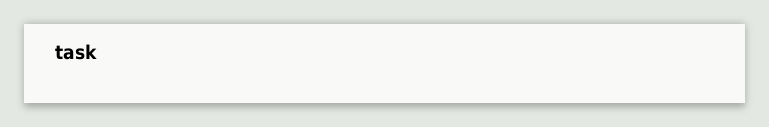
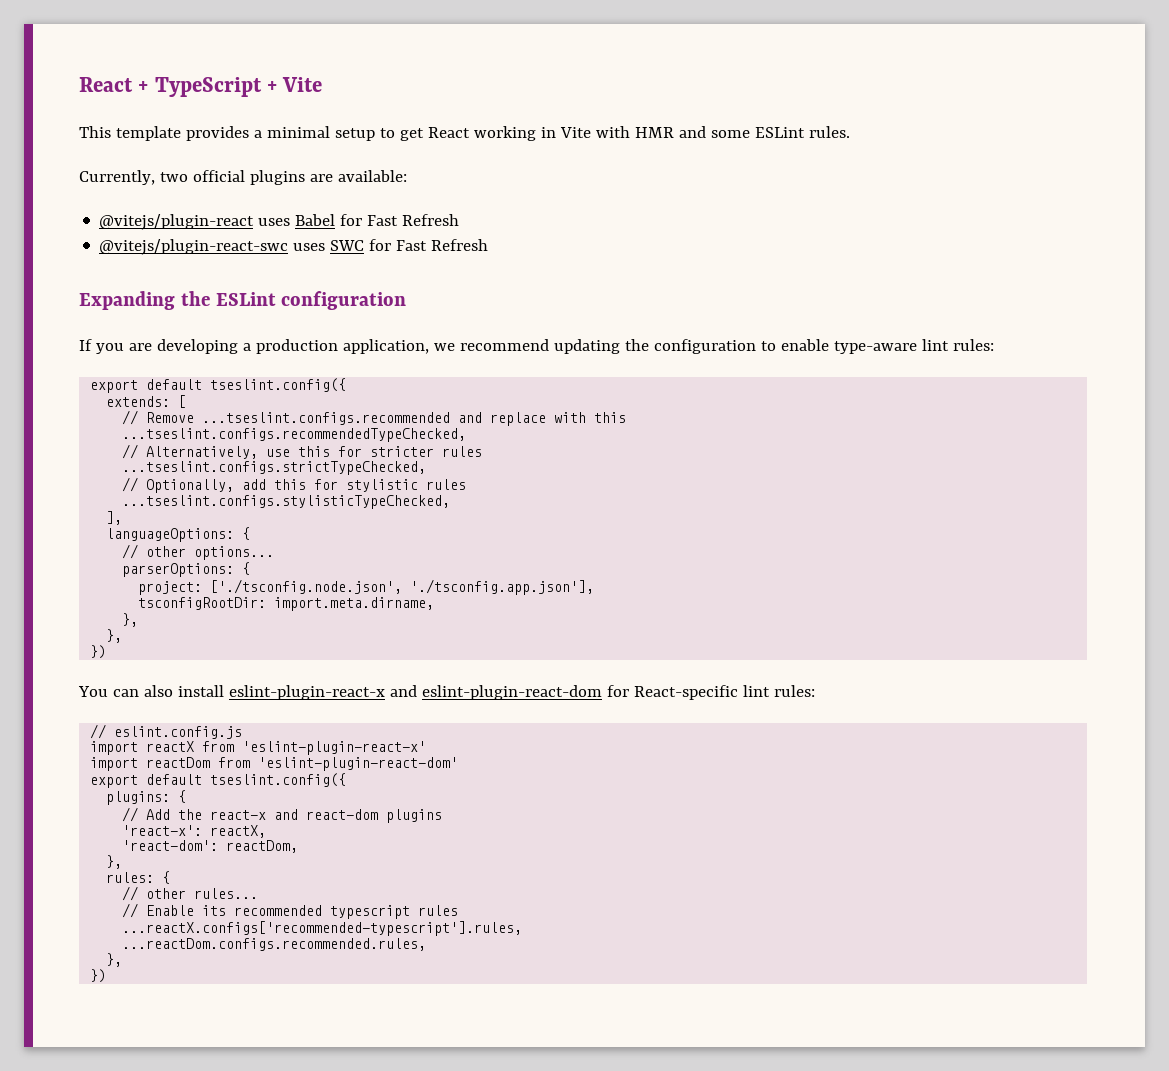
[55,44,97,60] task -> [79,77,323,97] [79,126,850,141] [79,170,407,185] [99,214,460,230] [99,239,489,255] [79,291,407,310] [79,339,994,354] [90,378,347,393] [106,395,187,408] [122,410,627,426] [122,428,467,442] [122,444,483,459] [122,461,427,475] [122,477,467,493] [122,495,451,509] [106,511,123,525] [106,527,251,542] [122,544,275,560] [122,562,251,577] [138,579,595,595] [138,597,435,611] [122,613,139,627] [106,629,123,643] [90,645,107,659] [78,685,815,700] [90,724,243,739] [90,741,427,755] [90,757,459,771] [90,773,347,788] [106,790,187,805] [122,807,443,823] [122,825,267,838] [122,840,299,853] [106,855,123,869] [106,871,171,884] [122,886,259,901] [122,903,459,919] [122,921,523,936] [122,938,427,951] [106,953,123,967] [90,969,107,983] React + TypeScript + Vite // This template provides a minimal setup to get React working in Vite with HMR and some ESLint rules. // Currently, two official plugins are available: // @vitejs/plugin-react uses Babel for Fast Refresh // @vitejs/plugin-react-swc uses SWC for Fast Refresh // Expanding the ESLint configuration // If you are developing a production application, we recommend updating the configuration to enable type-aware lint rules: // export default tseslint.config({ // extends: [ // // Remove ...tseslint.configs.recommended and replace with this // ...tseslint.configs.recommendedTypeChecked, // // Alternatively, use this for stricter rules // ...tseslint.configs.strictTypeChecked, // // Optionally, add this for stylistic rules // ...tseslint.configs.stylisticTypeChecked, // ], // languageOptions: { // // other options... // parserOptions: { // project: ['./tsconfig.node.json', './tsconfig.app.json'], // tsconfigRootDir: import.meta.dirname, // }, // }, // }) // You can also install eslint-plugin-react-x and eslint-plugin-react-dom for React-specific lint rules: // // eslint.config.js // import reactX from 'eslint-plugin-react-x' // import reactDom from 'eslint-plugin-react-dom' // export default tseslint.config({ // plugins: { // // Add the react-x and react-dom plugins // 'react-x': reactX, // 'react-dom': reactDom, // }, // rules: { // // other rules... // // Enable its recommended typescript rules // ...reactX.configs['recommended-typescript'].rules, // ...reactDom.configs.recommended.rules, // }, // })

